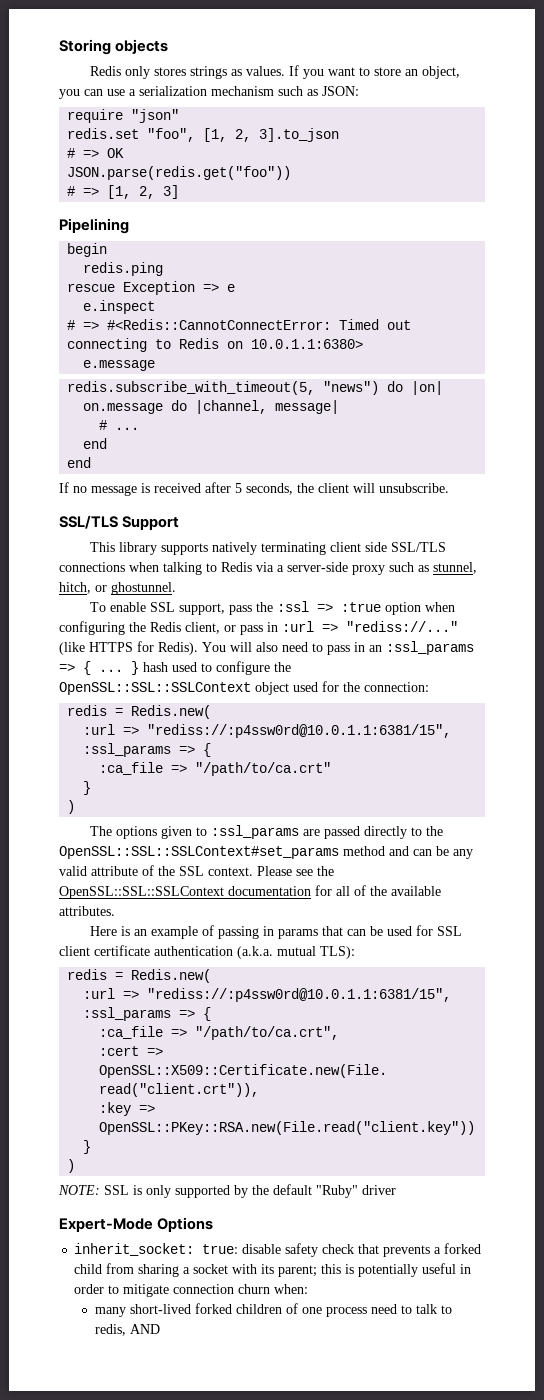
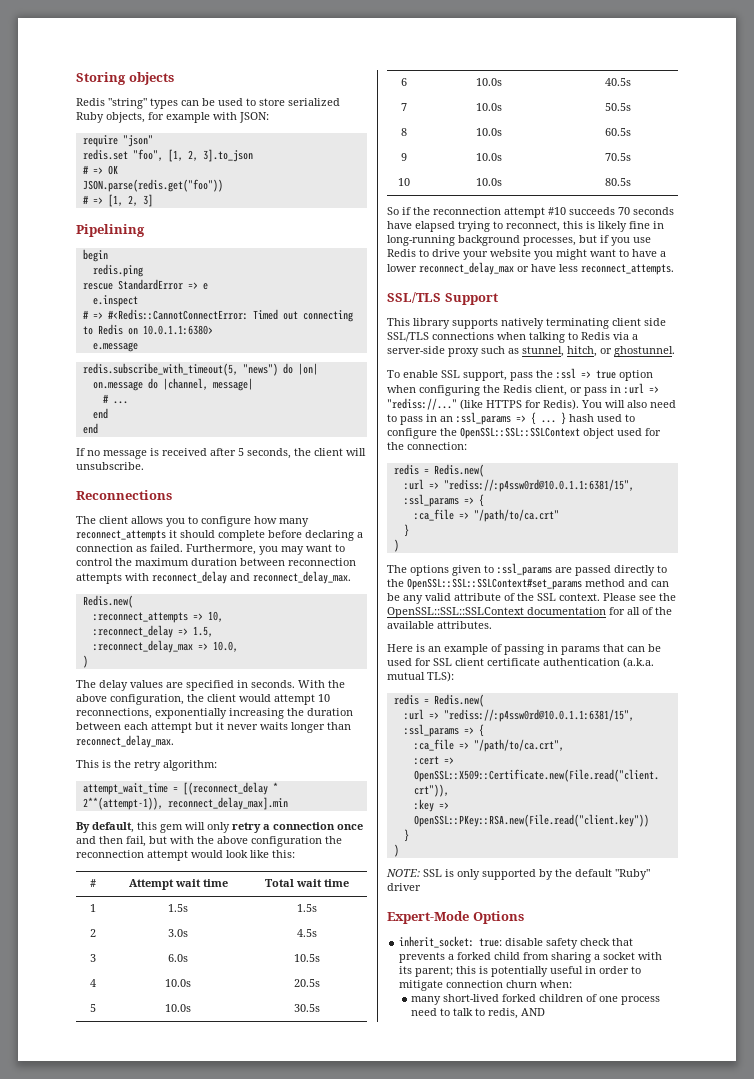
[125,65,461,79] [59,86,318,99] only stores strings as values. If you want to store an object, you can use a serialization mechanism such as -> [108,98,340,109] [76,112,237,123] "string" types can be used to store serialized Ruby objects, for example with
[123,281,196,295] Exception -> [117,279,183,290] StandardError
(449, 488) none -> [76,490,172,500] [76,516,309,527] [76,530,363,541] [76,544,345,555] [76,558,356,566] [76,571,351,584] [82,595,133,608] [92,611,223,623] [92,625,213,638] [92,640,238,653] [82,655,88,668] [76,680,345,691] [76,694,330,705] [76,708,353,719] [76,722,351,733] [76,735,174,748] [76,760,217,771] [82,782,278,795] [82,797,288,810] [76,822,363,833] [76,836,342,847] [76,850,295,861] [90,879,96,887] [128,879,228,890] [264,879,349,887] [90,904,96,912] [168,904,188,912] [296,904,317,912] [90,929,96,937] [168,929,188,937] [296,929,317,937] [90,954,96,962] [168,954,188,962] [293,954,320,962] [90,979,96,987] [165,979,191,987] [293,979,320,987] [90,1004,96,1012] [165,1004,191,1012] [293,1004,320,1012] [401,78,407,86] [476,78,502,86] [604,78,631,86] [401,103,407,111] [476,103,502,111] [604,103,631,111] [401,128,407,136] [476,128,502,136] [604,128,631,136] [401,153,407,161] [476,153,502,161] [604,153,631,161] [398,178,410,186] [476,178,502,186] [604,178,631,186] [387,207,674,218] [387,221,664,232] [387,235,651,246] [387,249,666,260] [387,262,674,275] // Reconnections // The client allows you to configure how many reconnect_attempts it should complete before declaring a connection as failed. Furthermore, you may want to control the maximum duration between reconnection attempts with reconnect_delay and reconnect_delay_max. // Redis.new( // :reconnect_attempts => 10, // :reconnect_delay => 1.5, // :reconnect_delay_max => 10.0, // ) // The delay values are specified in seconds. With the above configuration, the client would attempt 10 reconnections, exponentially increasing the duration between each attempt but it never waits longer than reconnect_delay_max. // This is the retry algorithm: // attempt_wait_time = [(reconnect_delay * 2**(attempt-1)), reconnect_delay_max].min // By default, this gem will only retry a connection once and then fail, but with the above configuration the reconnection attempt would look like this: // # | Attempt wait time | Total wait time // 1 | 1.5s | 1.5s // 2 | 3.0s | 4.5s // 3 | 6.0s | 10.5s // 4 | 10.0s | 20.5s // 5 | 10.0s | 30.5s // 6 | 10.0s | 40.5s // 7 | 10.0s | 50.5s // 8 | 10.0s | 60.5s // 9 | 10.0s | 70.5s // 10 | 10.0s | 80.5s // So if the reconnection attempt #10 succeeds 70 seconds have elapsed trying to reconnect, this is likely fine in long-running background processes, but if you use Redis to drive your website you might want to have a lower reconnect_delay_max or have less reconnect_attempts.
[341,602,382,612] :true -> [596,370,616,379] true

